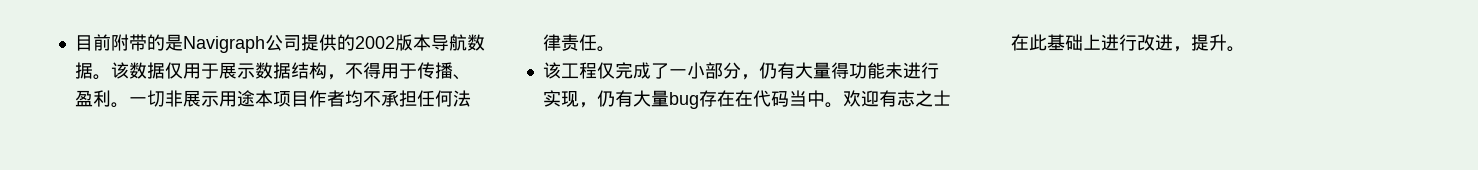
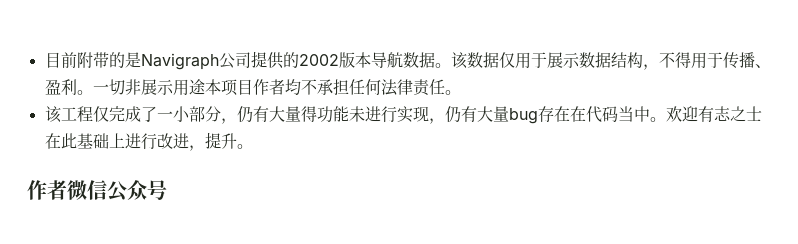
(1245, 49) none -> [27,180,167,202] // 作者微信公众号

